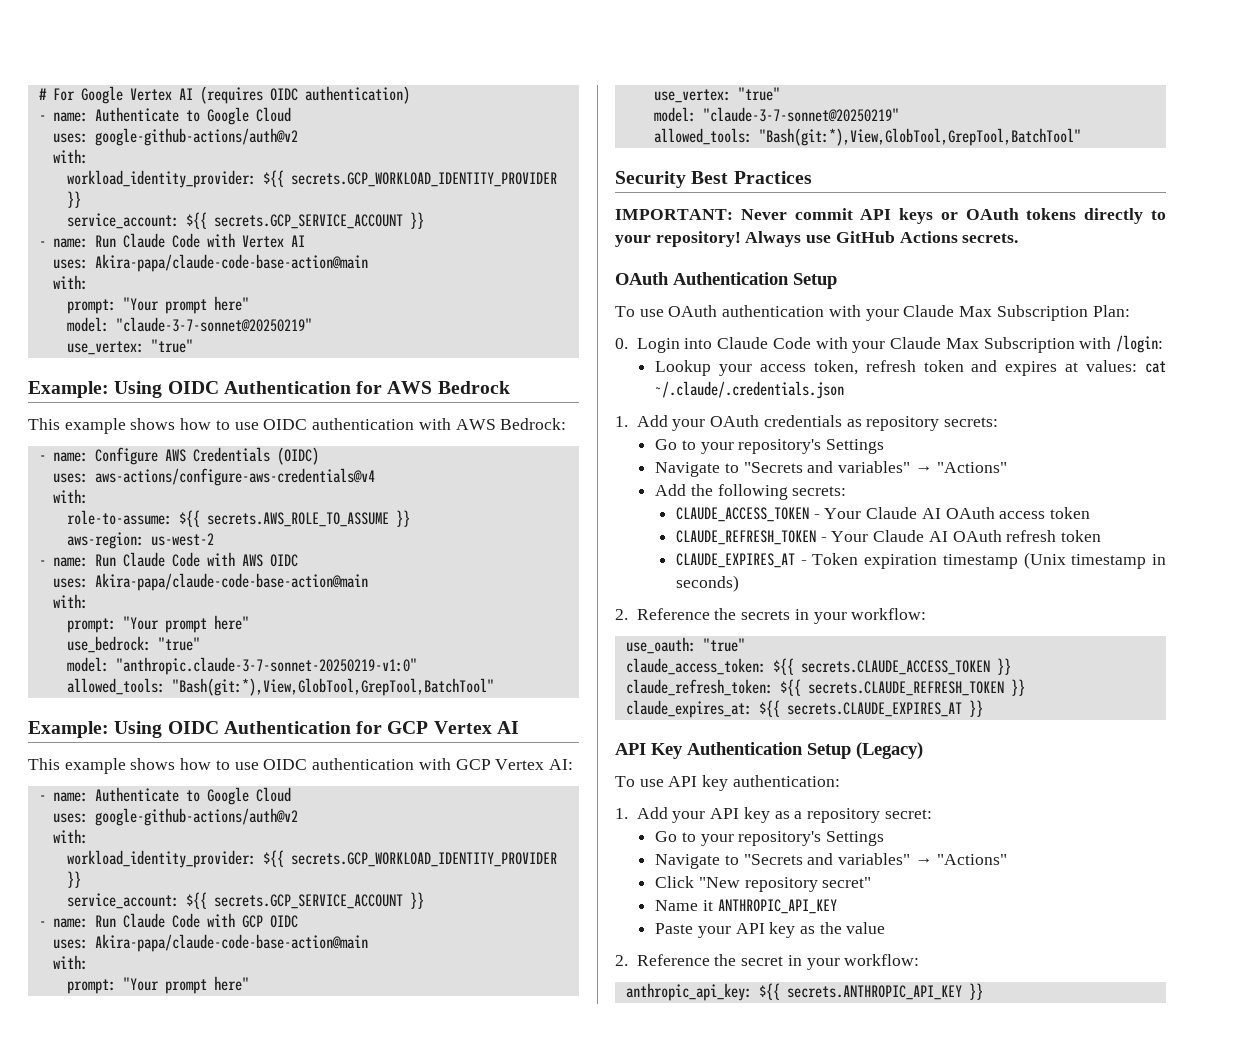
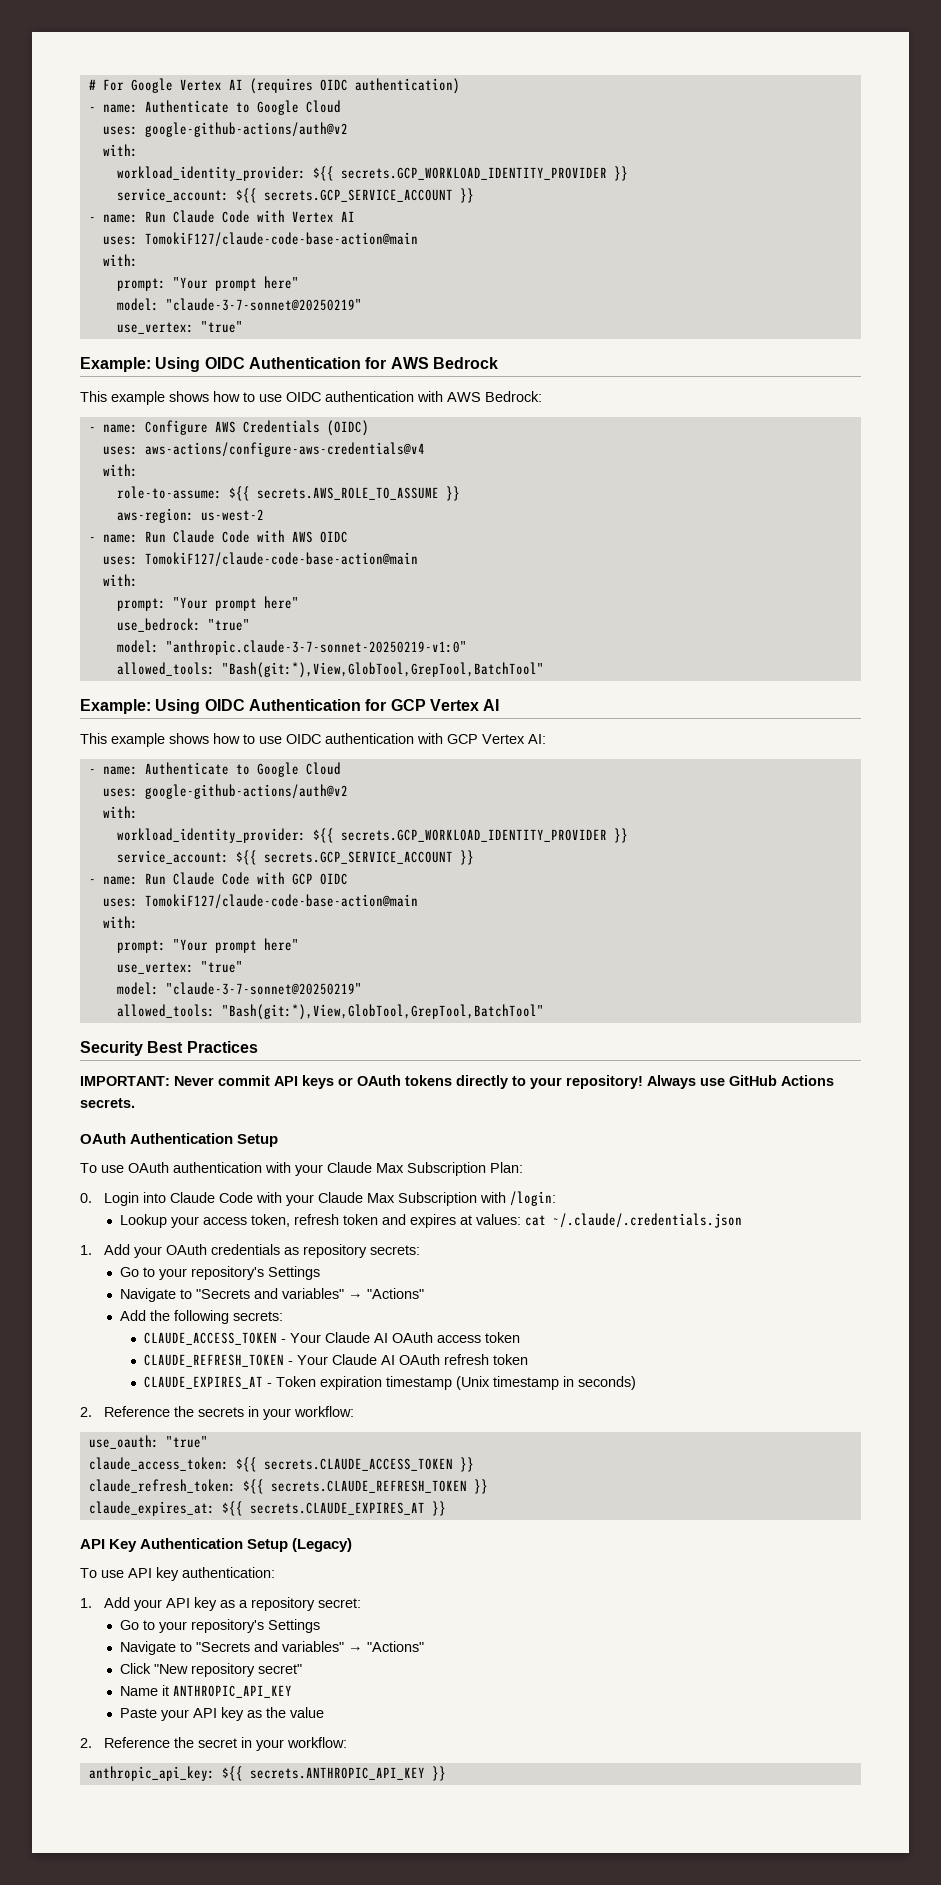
[94,254,368,272] Akira-papa/claude-code-base-action@main -> [144,232,418,247] TomokiF127/claude-code-base-action@main
[94,573,368,591] Akira-papa/claude-code-base-action@main -> [144,552,418,567] TomokiF127/claude-code-base-action@main
[94,934,368,952] Akira-papa/claude-code-base-action@main -> [144,894,418,909] TomokiF127/claude-code-base-action@main

